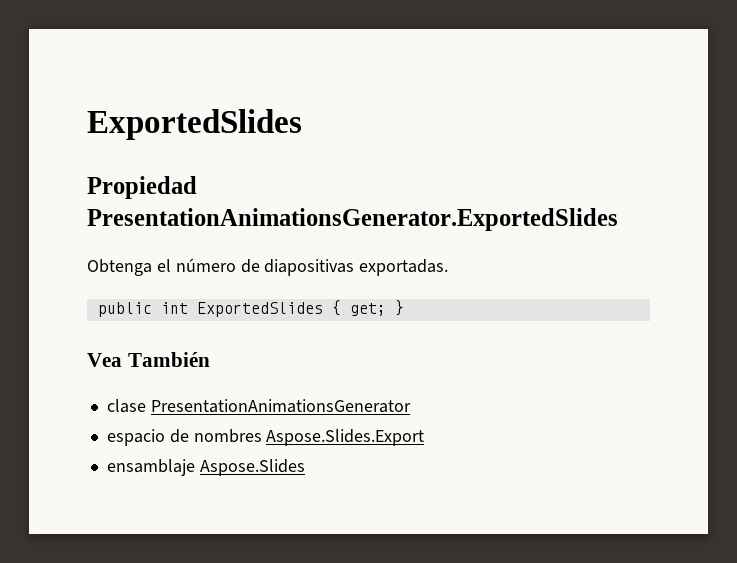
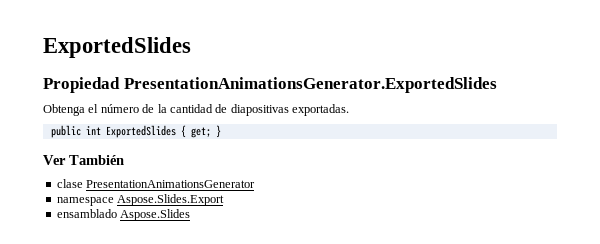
(260, 266) none -> [157,104,228,113] la cantidad de
[87,353,122,367] Vea -> [43,155,66,165] Ver
[106,429,262,446] espacio de nombres -> [56,197,114,206] namespace
[106,459,195,476] ensamblaje -> [56,209,117,218] ensamblado

